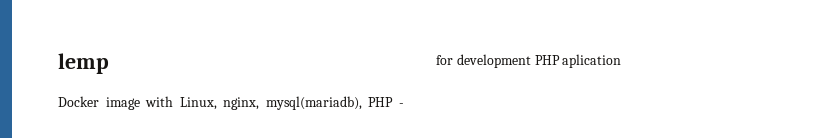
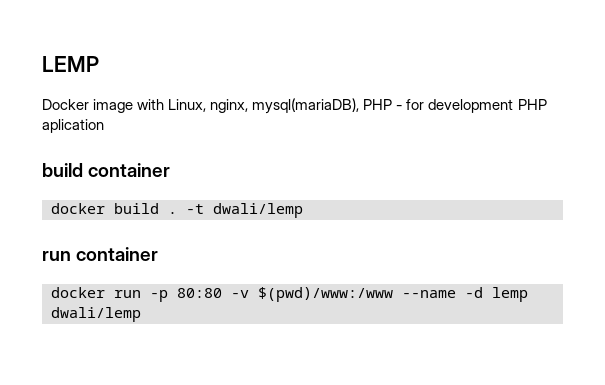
[58,53,109,74] lemp -> [42,56,99,72] LEMP
[265,96,362,110] mysql(mariadb), -> [252,98,360,114] mysql(mariaDB),
(622, 61) none -> [42,163,171,177] [51,203,303,218] [42,247,159,261] [51,287,528,302] [51,307,141,322] // build container // docker build . -t dwali/lemp // run container // docker run -p 80:80 -v $(pwd)/www:/www --name -d lemp dwali/lemp

